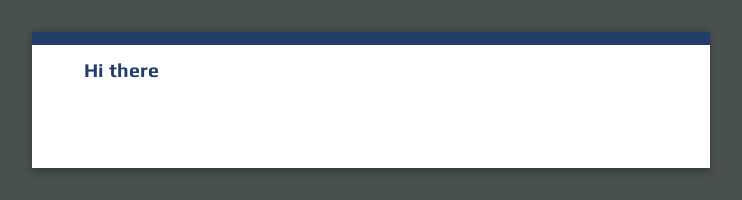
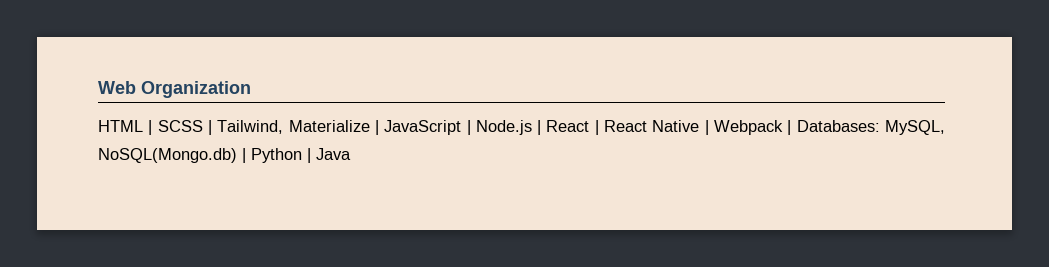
[84,63,160,78] Hi there -> [98,81,251,98] [98,120,945,135] [98,148,351,163] Web Organization // HTML | SCSS | Tailwind, Materialize | JavaScript | Node.js | React | React Native | Webpack | Databases: MySQL, NoSQL(Mongo.db) | Python | Java

